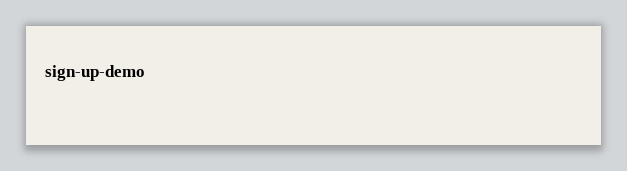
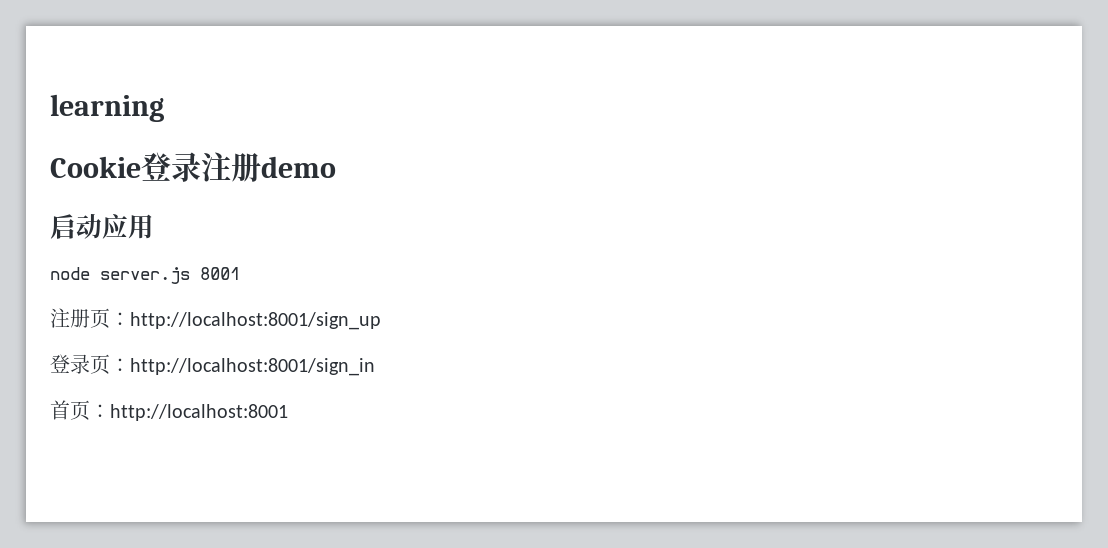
[45,65,145,81] sign-up-demo -> [50,94,164,122] [50,152,336,182] [50,213,154,239] [50,267,240,284] [50,308,381,330] [50,354,375,376] [50,400,288,421] learning // Cookie登录注册demo // 启动应用 // node server.js 8001 // 注册页：http://localhost:8001/sign_up // 登录页：http://localhost:8001/sign_in // 首页：http://localhost:8001

